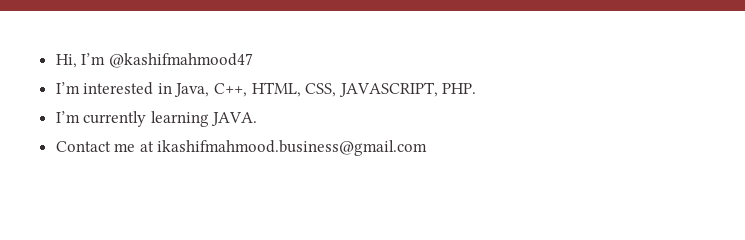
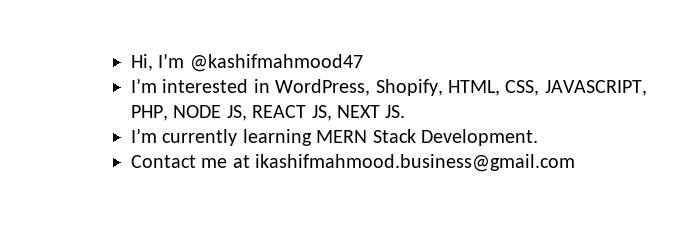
[174,83,248,97] Java, C++, -> [275,79,443,96] WordPress, Shopify,
[442,83,477,94] PHP. -> [131,105,406,121] PHP, NODE JS, REACT JS, NEXT JS.
[211,112,258,126] JAVA. -> [316,129,538,146] MERN Stack Development.

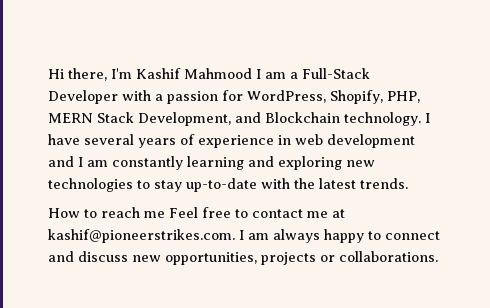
[131,53,363,72] [131,78,647,96] [131,105,406,121] [131,128,538,146] [131,154,576,172] Hi, I’m @kashifmahmood47 // I’m interested in WordPress, Shopify, HTML, CSS, JAVASCRIPT, PHP, NODE JS, REACT JS, NEXT JS. // I’m currently learning MERN Stack Development. // Contact me at ikashifmahmood.business@gmail.com -> [48,68,370,81] [48,90,420,104] [48,112,430,126] [48,134,415,148] [48,156,375,170] [48,178,408,192] [48,207,345,218] [48,229,440,243] [48,251,438,265] Hi there, I'm Kashif Mahmood I am a Full-Stack Developer with a passion for WordPress, Shopify, PHP, MERN Stack Development, and Blockchain technology. I have several years of experience in web development and I am constantly learning and exploring new technologies to stay up-to-date with the latest trends. // How to reach me Feel free to contact me at kashif@pioneerstrikes.com. I am always happy to connect and discuss new opportunities, projects or collaborations.

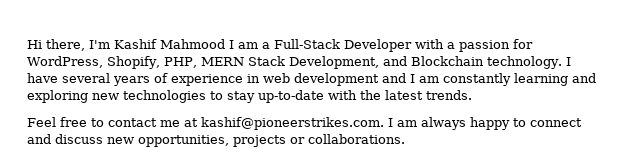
[48,207,165,218] How to reach me -> (472, 95) none

